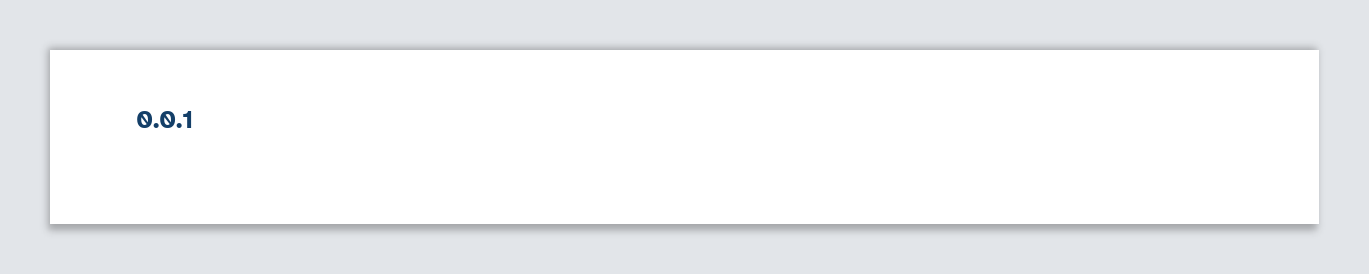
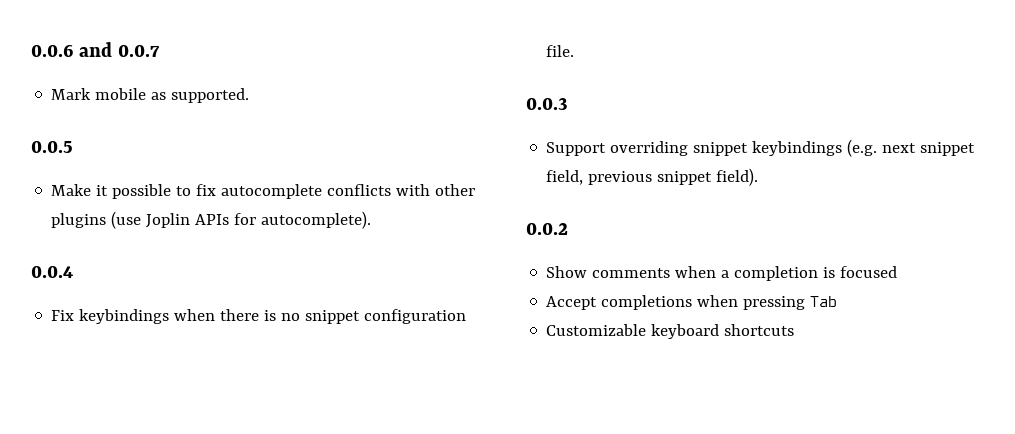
[136,111,194,128] 0.0.1 -> [31,42,160,57] [51,88,250,103] [31,140,73,153] [51,184,476,199] [51,211,372,229] [31,265,73,278] [51,309,467,324] [546,45,575,57] [526,97,568,110] [546,139,976,157] [546,168,759,186] [526,222,568,235] [546,266,898,281] [546,295,838,310] [546,324,795,339] 0.0.6 and 0.0.7 // Mark mobile as supported. // 0.0.5 // Make it possible to fix autocomplete conflicts with other plugins (use Joplin APIs for autocomplete). // 0.0.4 // Fix keybindings when there is no snippet configuration file. // 0.0.3 // Support overriding snippet keybindings (e.g. next snippet field, previous snippet field). // 0.0.2 // Show comments when a completion is focused // Accept completions when pressing Tab // Customizable keyboard shortcuts

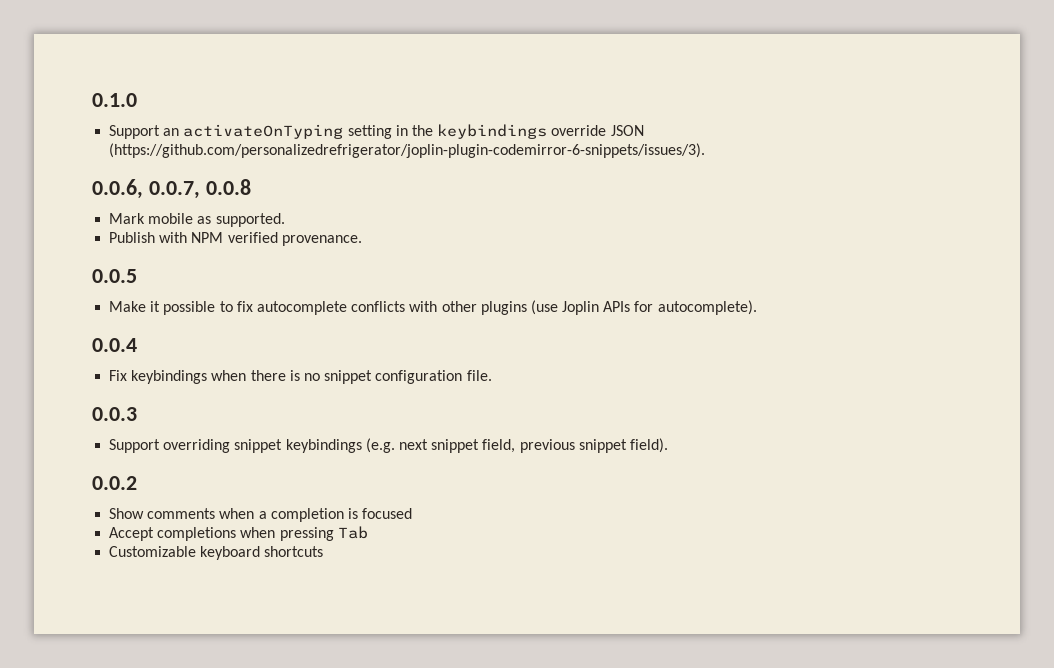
[31,42,160,57] 0.0.6 and 0.0.7 -> [92,93,137,107] [109,124,644,139] [109,143,706,158] [92,179,251,199] 0.1.0 // Support an activateOnTyping setting in the keybindings override JSON (https://github.com/personalizedrefrigerator/joplin-plugin-codemirror-6-snippets/issues/3). // 0.0.6, 0.0.7, 0.0.8
(250, 95) none -> [109,232,362,246] // Publish with NPM verified provenance.

